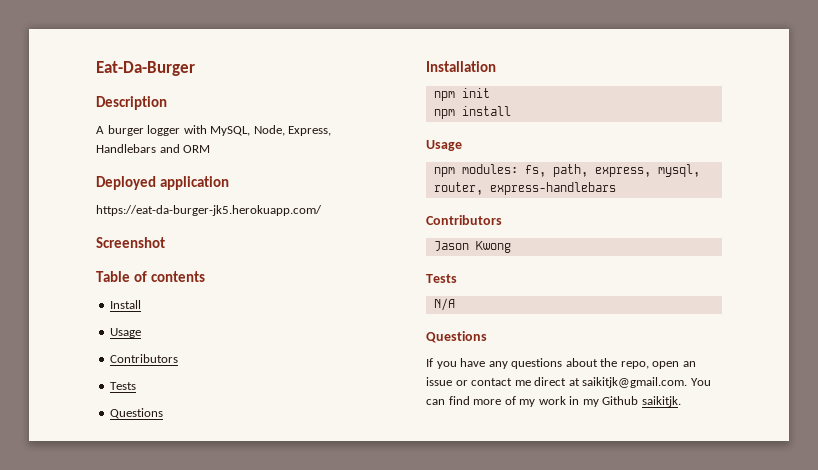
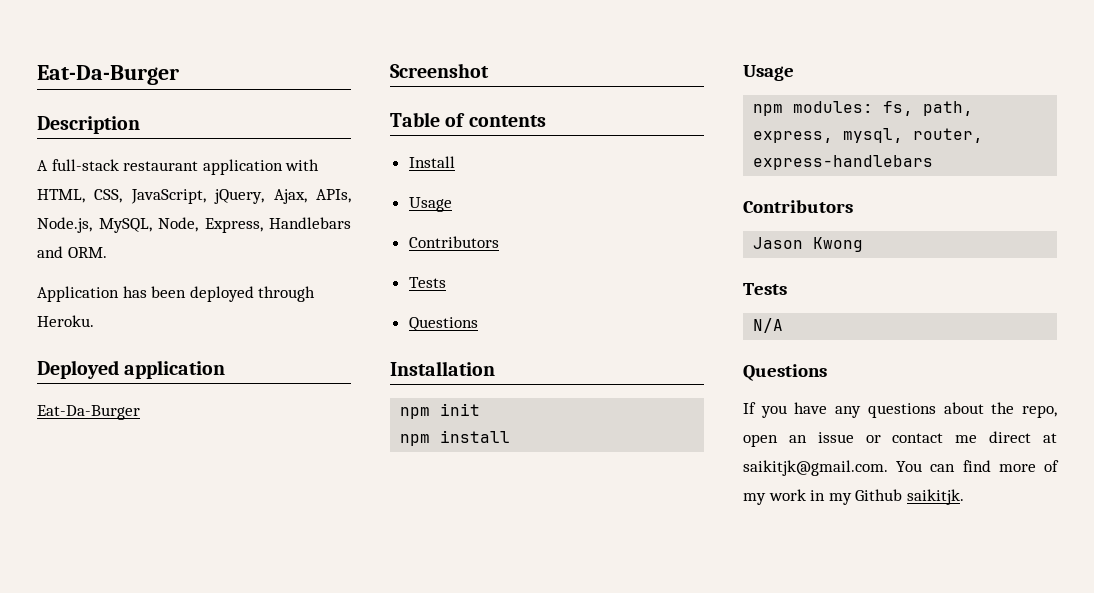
[107,125,207,136] burger logger with -> [51,159,320,175] [37,189,351,204] [37,217,92,233] full-stack restaurant application with HTML, CSS, JavaScript, jQuery, Ajax, APIs, Node.js,
[183,145,211,153] ORM -> [67,247,107,258] [37,286,316,302] [37,315,94,327] ORM. // Application has been deployed through Heroku.
[96,205,322,216] https://eat-da-burger-jk5.herokuapp.com/ -> [37,405,140,420] Eat-Da-Burger

